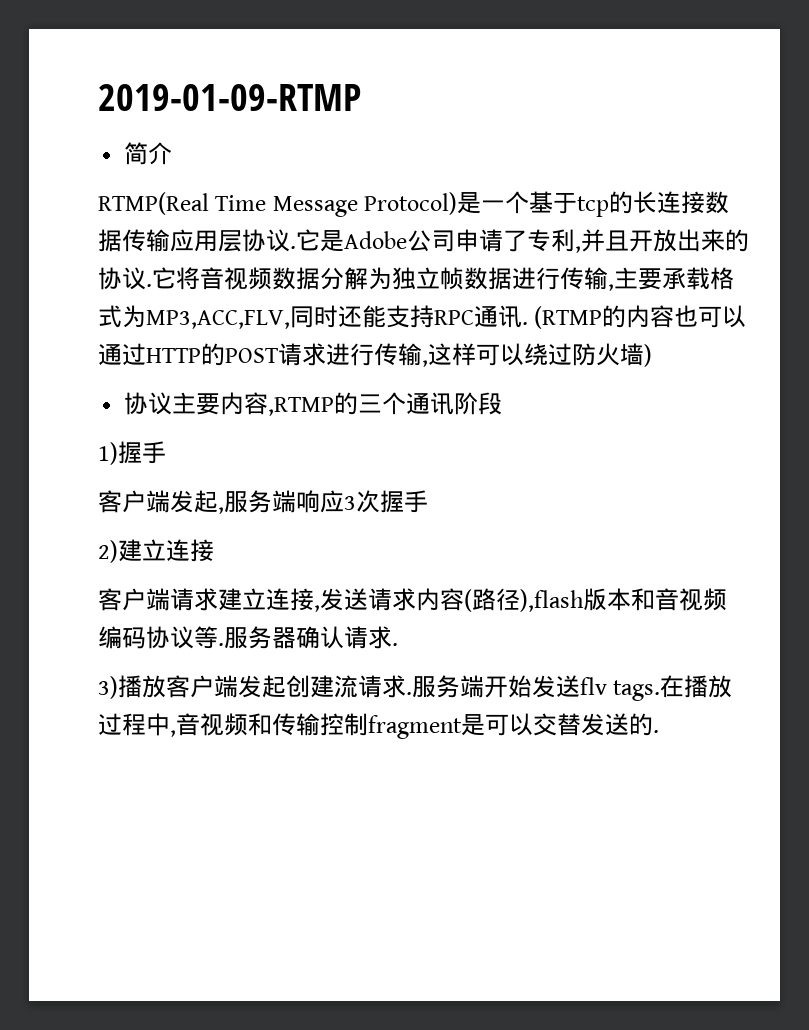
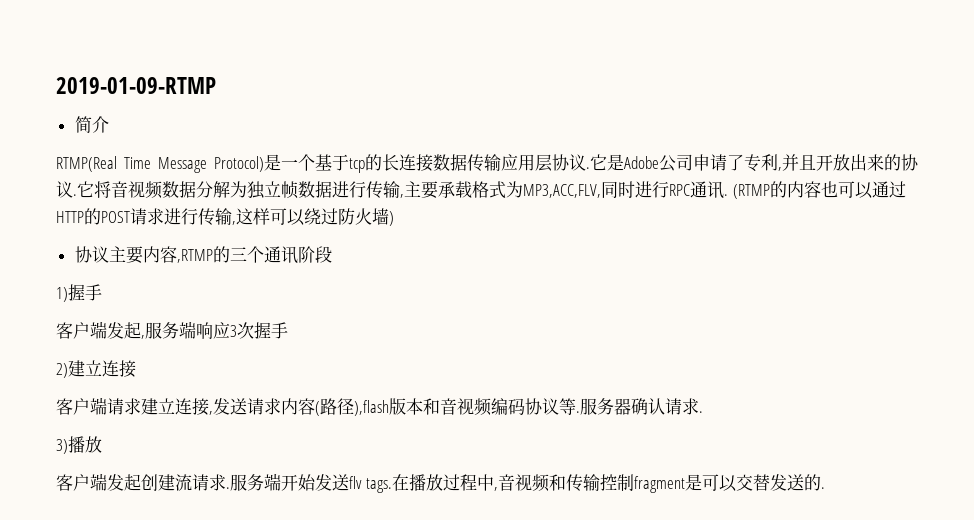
[338,305,434,328] 还能支持 -> [634,181,669,198] 进行
(166, 686) none -> (102, 444) //

